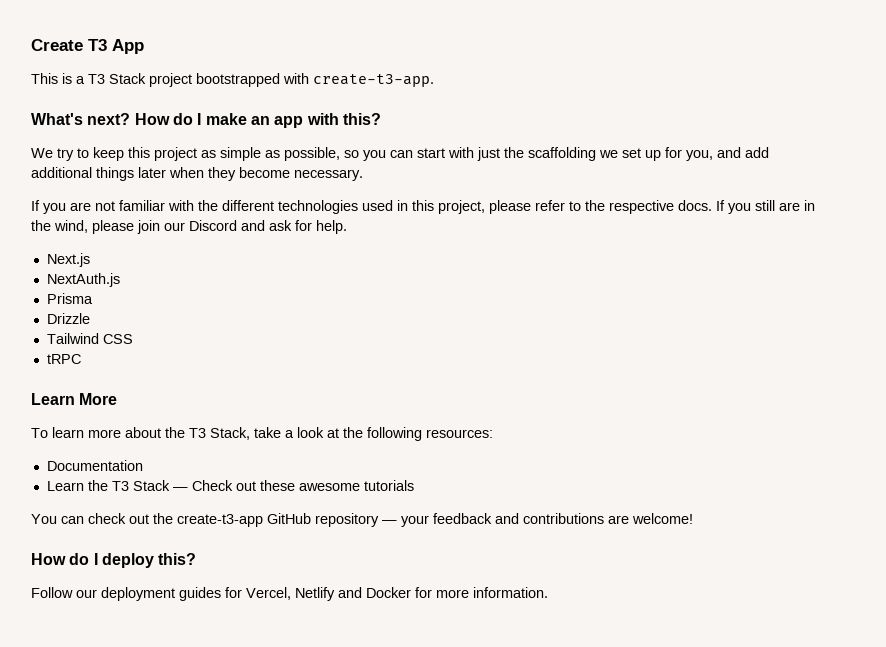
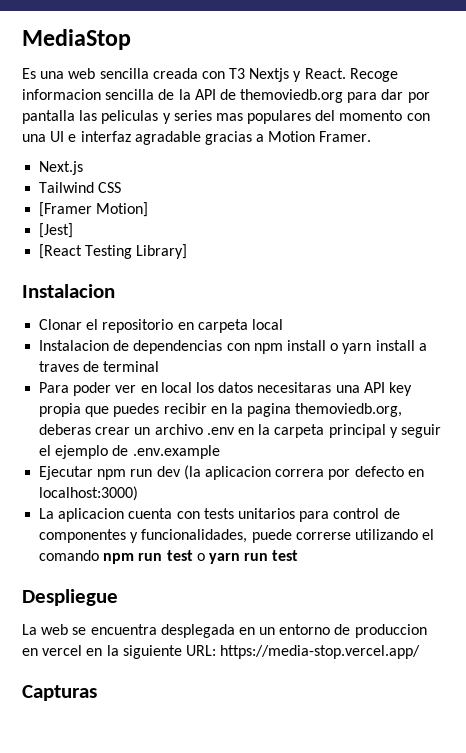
[31,39,144,54] [31,73,434,87] [31,113,381,128] [31,147,769,161] [31,167,363,181] [31,200,815,214] [31,220,347,234] [46,253,90,267] [46,273,120,287] [46,293,93,304] [46,313,90,324] [46,333,133,344] [46,354,81,364] [31,393,118,405] [31,427,493,441] [46,460,143,471] [46,480,414,491] [31,513,693,527] [31,553,197,568] [31,587,548,601] Create T3 App // This is a T3 Stack project bootstrapped with create-t3-app. // What's next? How do I make an app with this? // We try to keep this project as simple as possible, so you can start with just the scaffolding we set up for you, and add additional things later when they become necessary. // If you are not familiar with the different technologies used in this project, please refer to the respective docs. If you still are in the wind, please join our Discord and ask for help. // Next.js // NextAuth.js // Prisma // Drizzle // Tailwind CSS // tRPC // Learn More // To learn more about the T3 Stack, take a look at the following resources: // Documentation // Learn the T3 Stack — Check out these awesome tutorials // You can check out the create-t3-app GitHub repository — your feedback and contributions are welcome! // How do I deploy this? // Follow our deployment guides for Vercel, Netlify and Docker for more information. -> [22,29,131,50] [22,68,398,82] [22,89,430,103] [22,110,430,124] [22,131,372,145] [39,161,84,175] [39,182,122,193] [39,202,149,217] [39,223,74,238] [39,244,188,259] [22,284,115,298] [39,319,283,333] [39,340,427,354] [39,361,160,372] [39,382,412,396] [39,403,403,417] [39,424,441,438] [39,445,220,459] [39,465,424,480] [39,486,139,501] [39,508,400,522] [39,529,435,543] [39,550,299,564] [22,589,118,606] [22,624,427,638] [22,645,421,659] [22,685,97,701] MediaStop // Es una web sencilla creada con T3 Nextjs y React. Recoge informacion sencilla de la API de themoviedb.org para dar por pantalla las peliculas y series mas populares del momento con una UI e interfaz agradable gracias a Motion Framer. // Next.js // Tailwind CSS // [Framer Motion] // [Jest] // [React Testing Library] // Instalacion // Clonar el repositorio en carpeta local // Instalacion de dependencias con npm install o yarn install a traves de terminal // Para poder ver en local los datos necesitaras una API key propia que puedes recibir en la pagina themoviedb.org, deberas crear un archivo .env en la carpeta principal y seguir el ejemplo de .env.example // Ejecutar npm run dev (la aplicacion correra por defecto en localhost:3000) // La aplicacion cuenta con tests unitarios para control de componentes y funcionalidades, puede correrse utilizando el comando npm run test o yarn run test // Despliegue // La web se encuentra desplegada en un entorno de produccion en vercel en la siguiente URL: https://media-stop.vercel.app/ // Capturas

